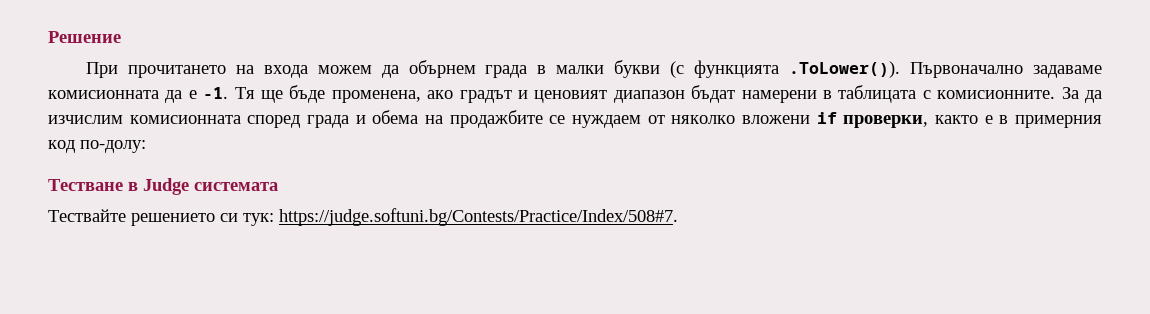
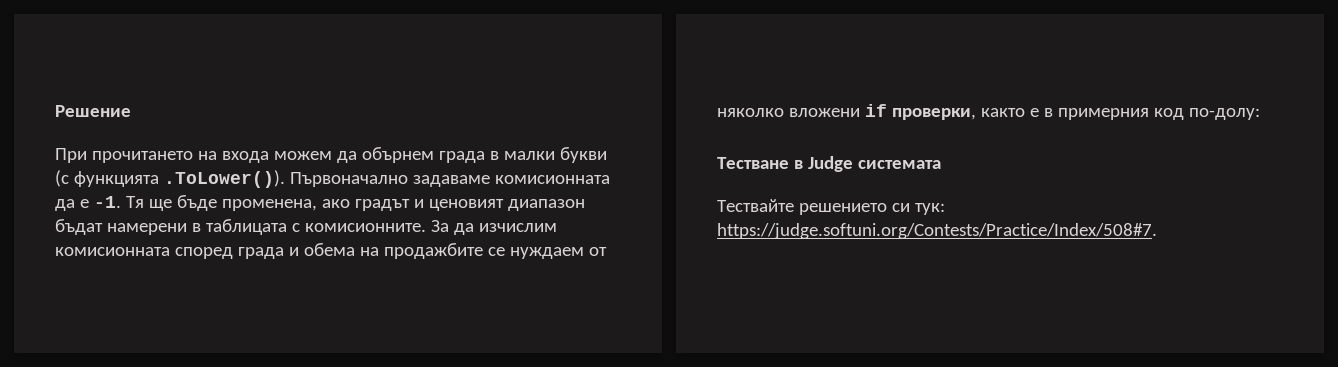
[279,208,678,226] https://judge.softuni.bg/Contests/Practice/Index/508#7. -> [717,223,1157,239] https://judge.softuni.org/Contests/Practice/Index/508#7.

